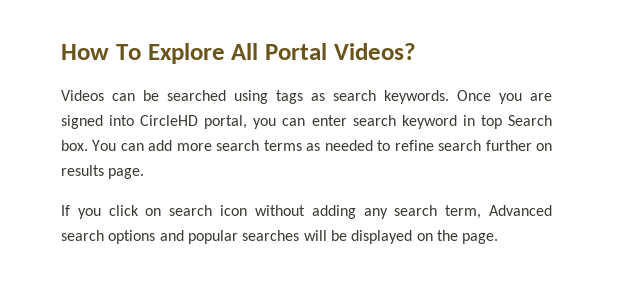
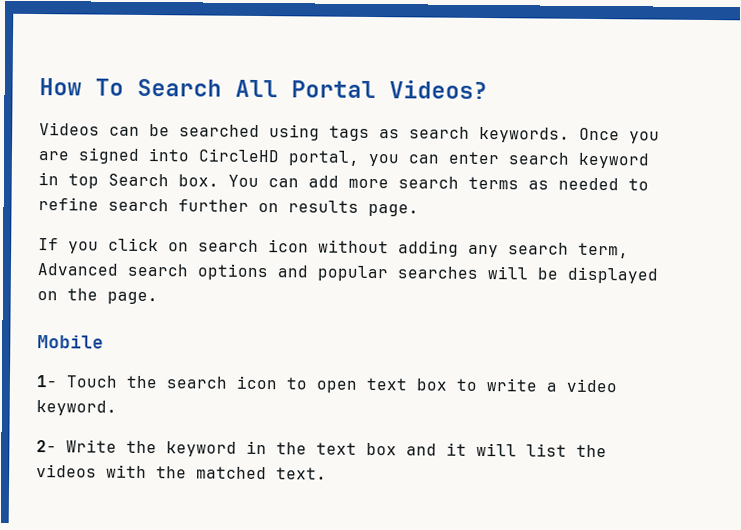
[147,43,225,64] Explore -> [137,78,222,97] Search
(499, 238) none -> [37,335,104,349] [36,375,617,393] [36,400,117,416] [36,439,607,458] [36,464,327,480] // Mobile // 1- Touch the search icon to open text box to write a video keyword. // 2- Write the keyword in the text box and it will list the videos with the matched text.

